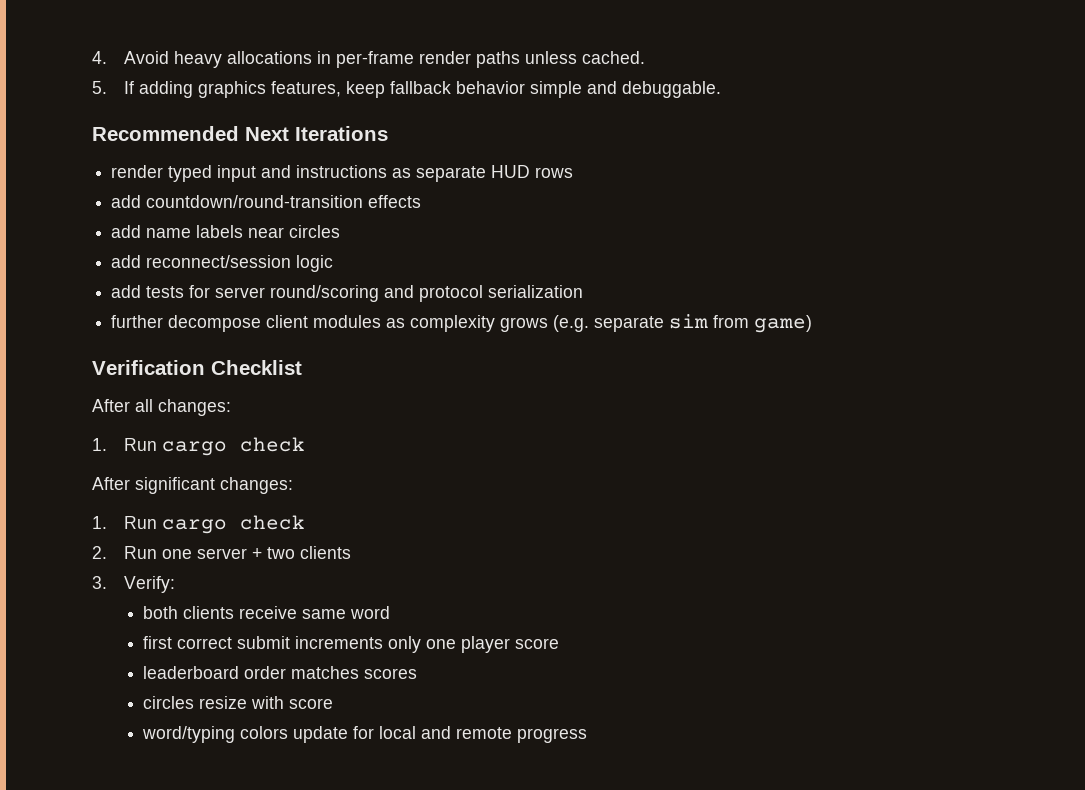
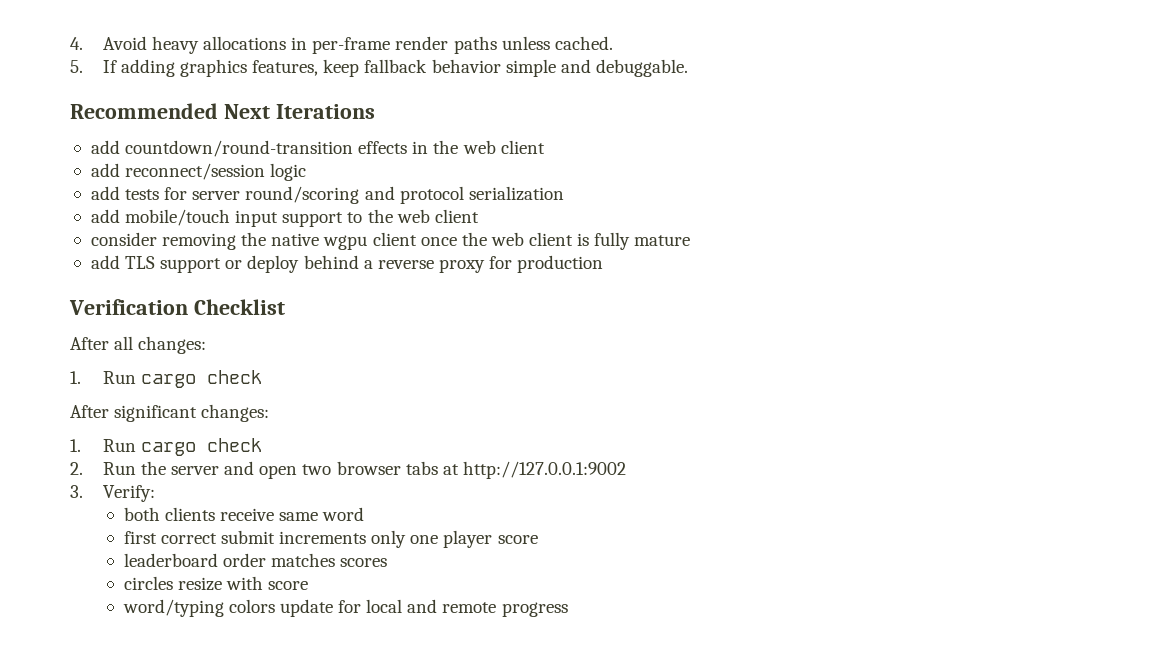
[111,165,574,182] [111,195,422,208] [111,225,341,238] render typed input and instructions as separate HUD rows // add countdown/round-transition effects // add name labels near circles -> [90,140,545,157] add countdown/round-transition effects in the web client
[111,314,813,333] further decompose client modules as complexity grows (e.g. separate sim from game) -> [90,209,479,227] [90,232,691,250] [90,255,604,273] add mobile/touch input support to the web client // consider removing the native wgpu client once the web client is fully mature // add TLS support or deploy behind a reverse proxy for production
[162,546,352,559] one server + two clients -> [140,461,626,479] the server and open two browser tabs at http://127.0.0.1:9002

